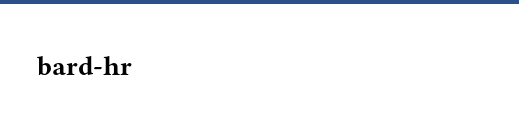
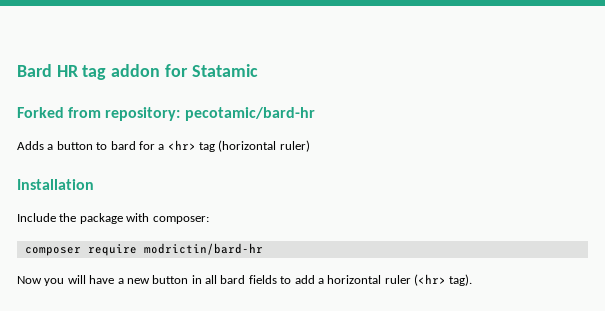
[37,56,132,76] bard-hr -> [17,64,258,80] [17,107,315,121] [17,140,310,152] [17,179,94,190] [17,213,209,224] [24,243,263,256] [17,274,473,286] Bard HR tag addon for Statamic // Forked from repository: pecotamic/bard-hr // Adds a button to bard for a <hr> tag (horizontal ruler) // Installation // Include the package with composer: // composer require modrictin/bard-hr // Now you will have a new button in all bard fields to add a horizontal ruler (<hr> tag).

